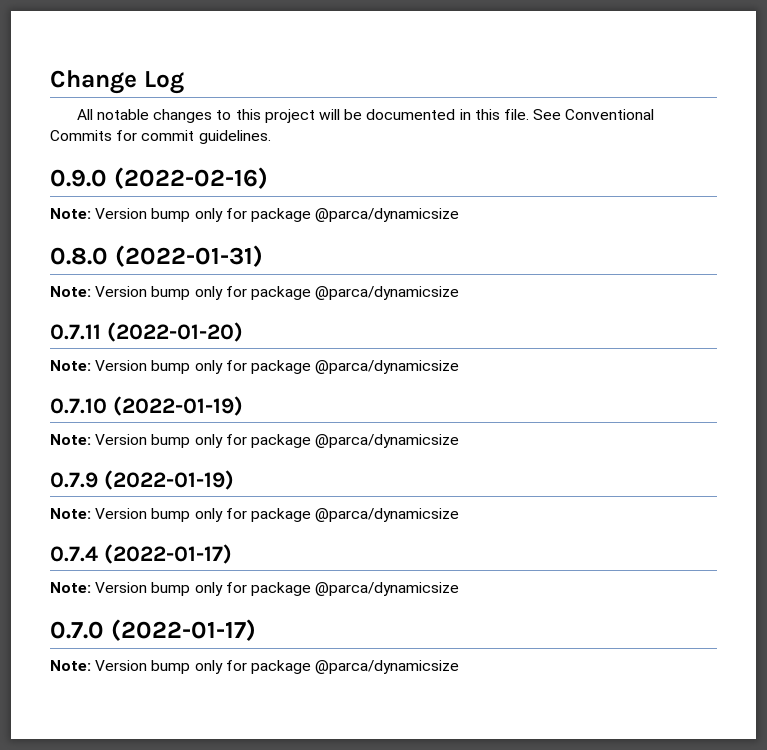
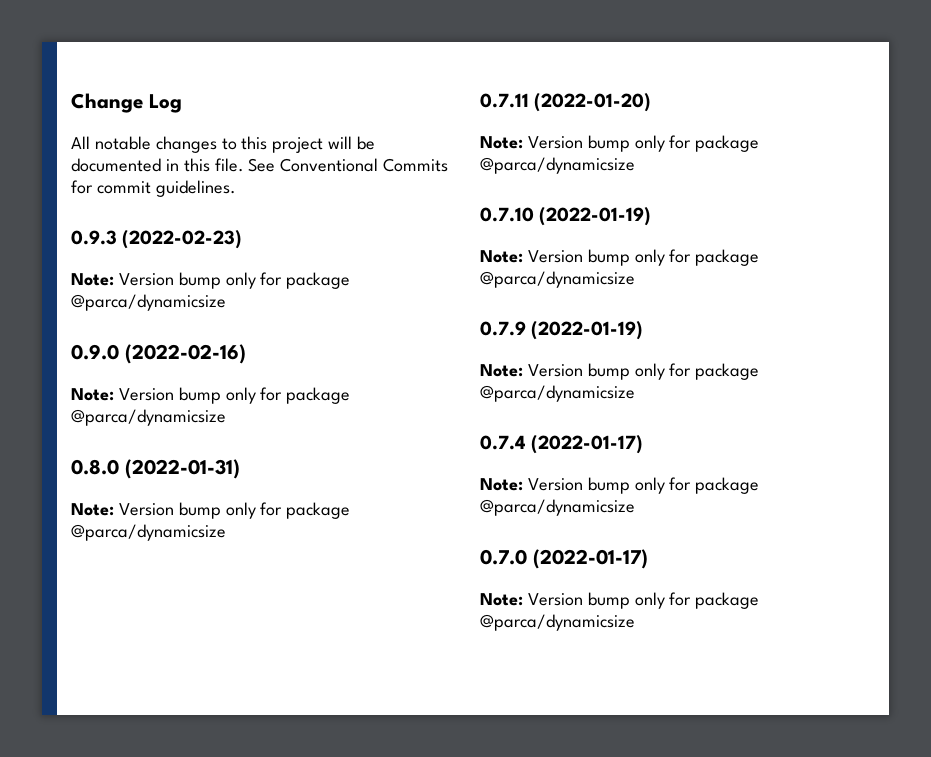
(271, 137) none -> [71,230,243,249] [71,272,351,289] [71,294,226,311] // 0.9.3 (2022-02-23) // Note: Version bump only for package @parca/dynamicsize

